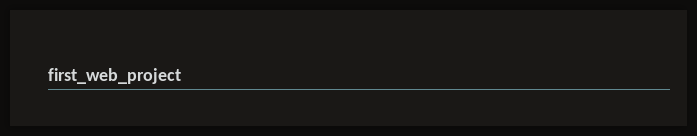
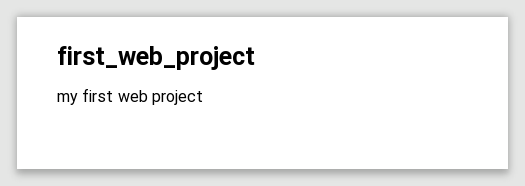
(181, 76) none -> [57,88,203,105] // my first web project

